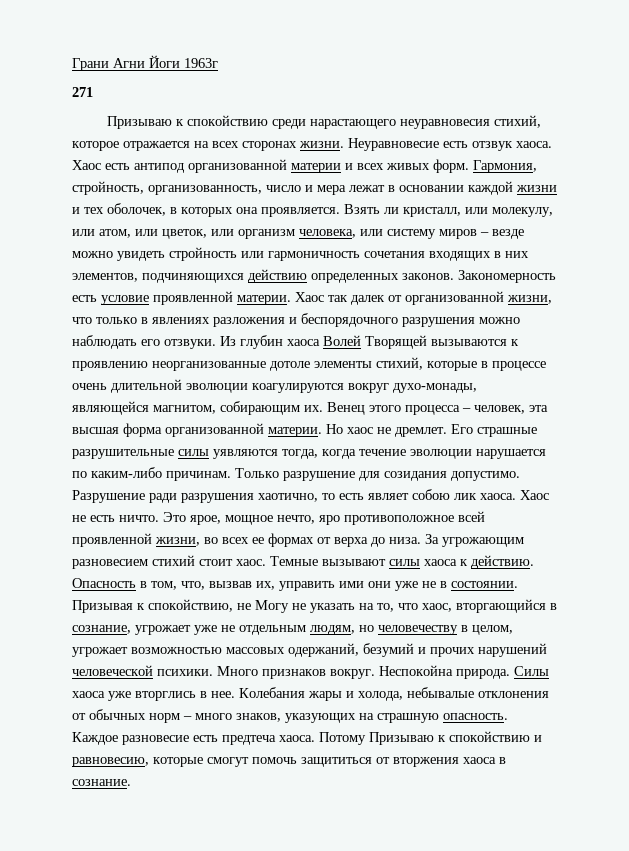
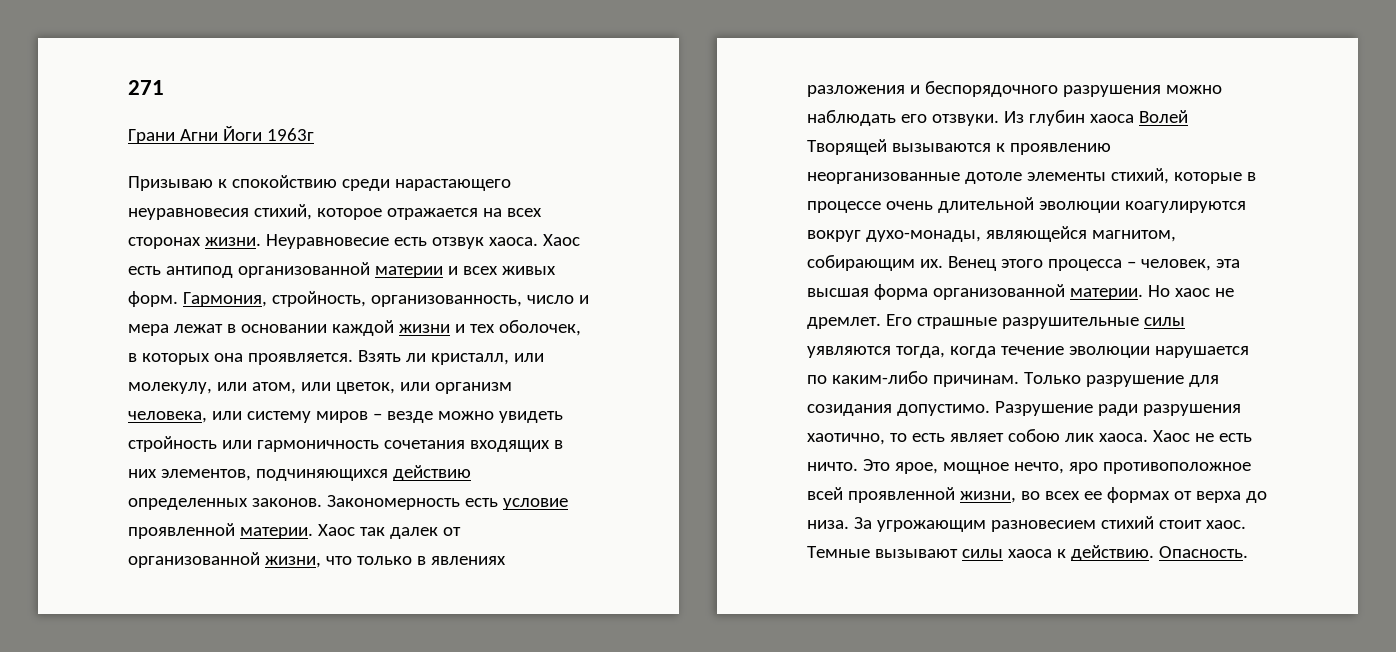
(72, 64) none -> [128,80,164,95] 271 //
[72,87,93,97] // 271 -> (314, 134) none
[72,578,518,591] [72,599,557,613] [72,625,513,635] [72,643,547,657] [72,665,549,679] [72,687,549,701] [72,709,508,723] [72,731,542,745] [72,757,506,767] [72,779,131,786] Опасность в том, что, вызвав их, управить ими они уже не в состоянии. Призывая к спокойствию, не Могу не указать на то, что хаос, вторгающийся в сознание, угрожает уже не отдельным людям, но человечеству в целом, угрожает возможностью массовых одержаний, безумий и прочих нарушений человеческой психики. Много признаков вокруг. Неспокойна природа. Силы хаоса уже вторглись в нее. Колебания жары и холода, небывалые отклонения от обычных норм – много знаков, указующих на страшную опасность. Каждое разновесие есть предтеча хаоса. Потому Призываю к спокойствию и равновесию, которые смогут помочь защититься от вторжения хаоса в сознание. -> [1158,546,1248,558] Опасность.

